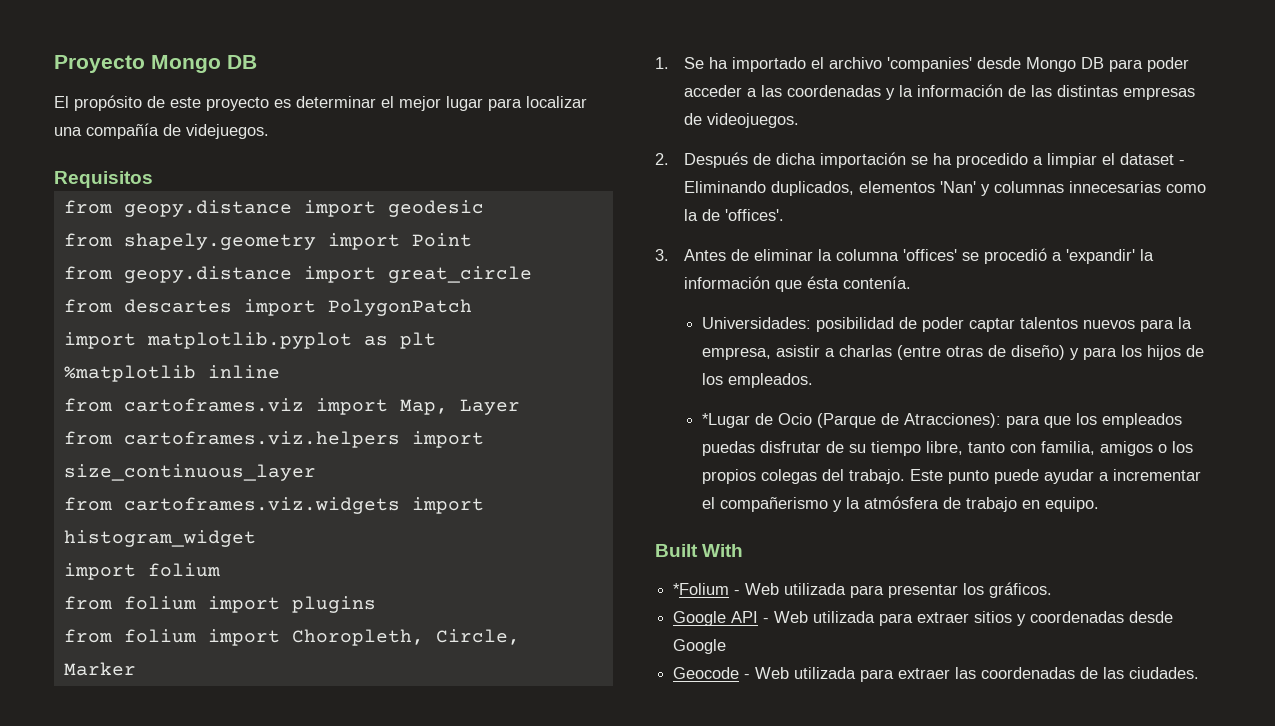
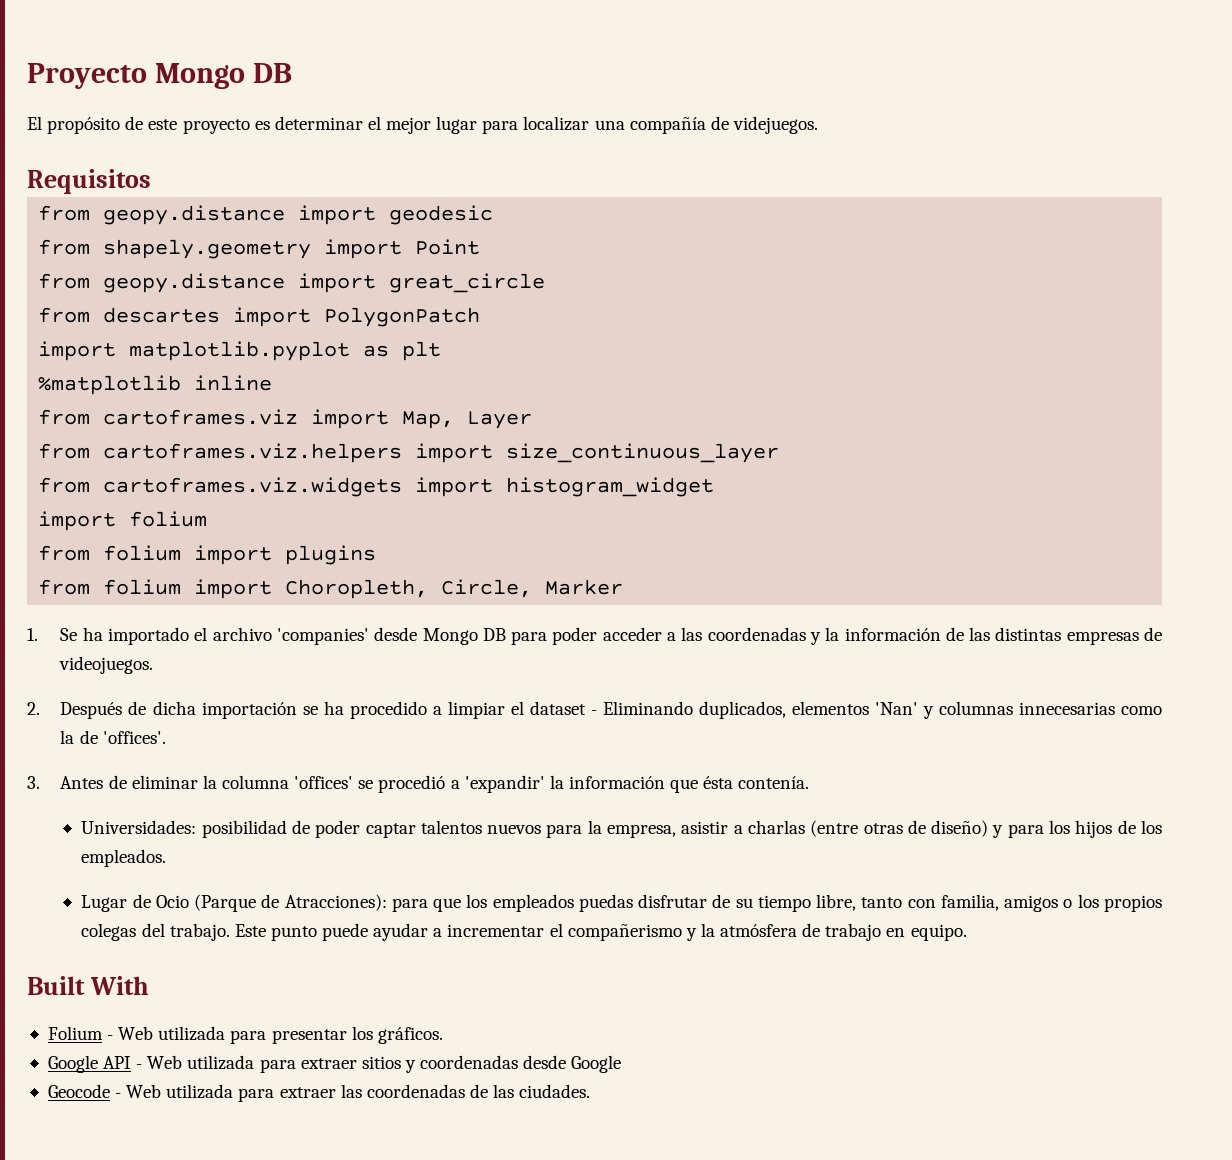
[702,413,751,428] *Lugar -> [81,895,128,912] Lugar
[673,583,730,595] *Folium -> [47,1026,103,1040] Folium

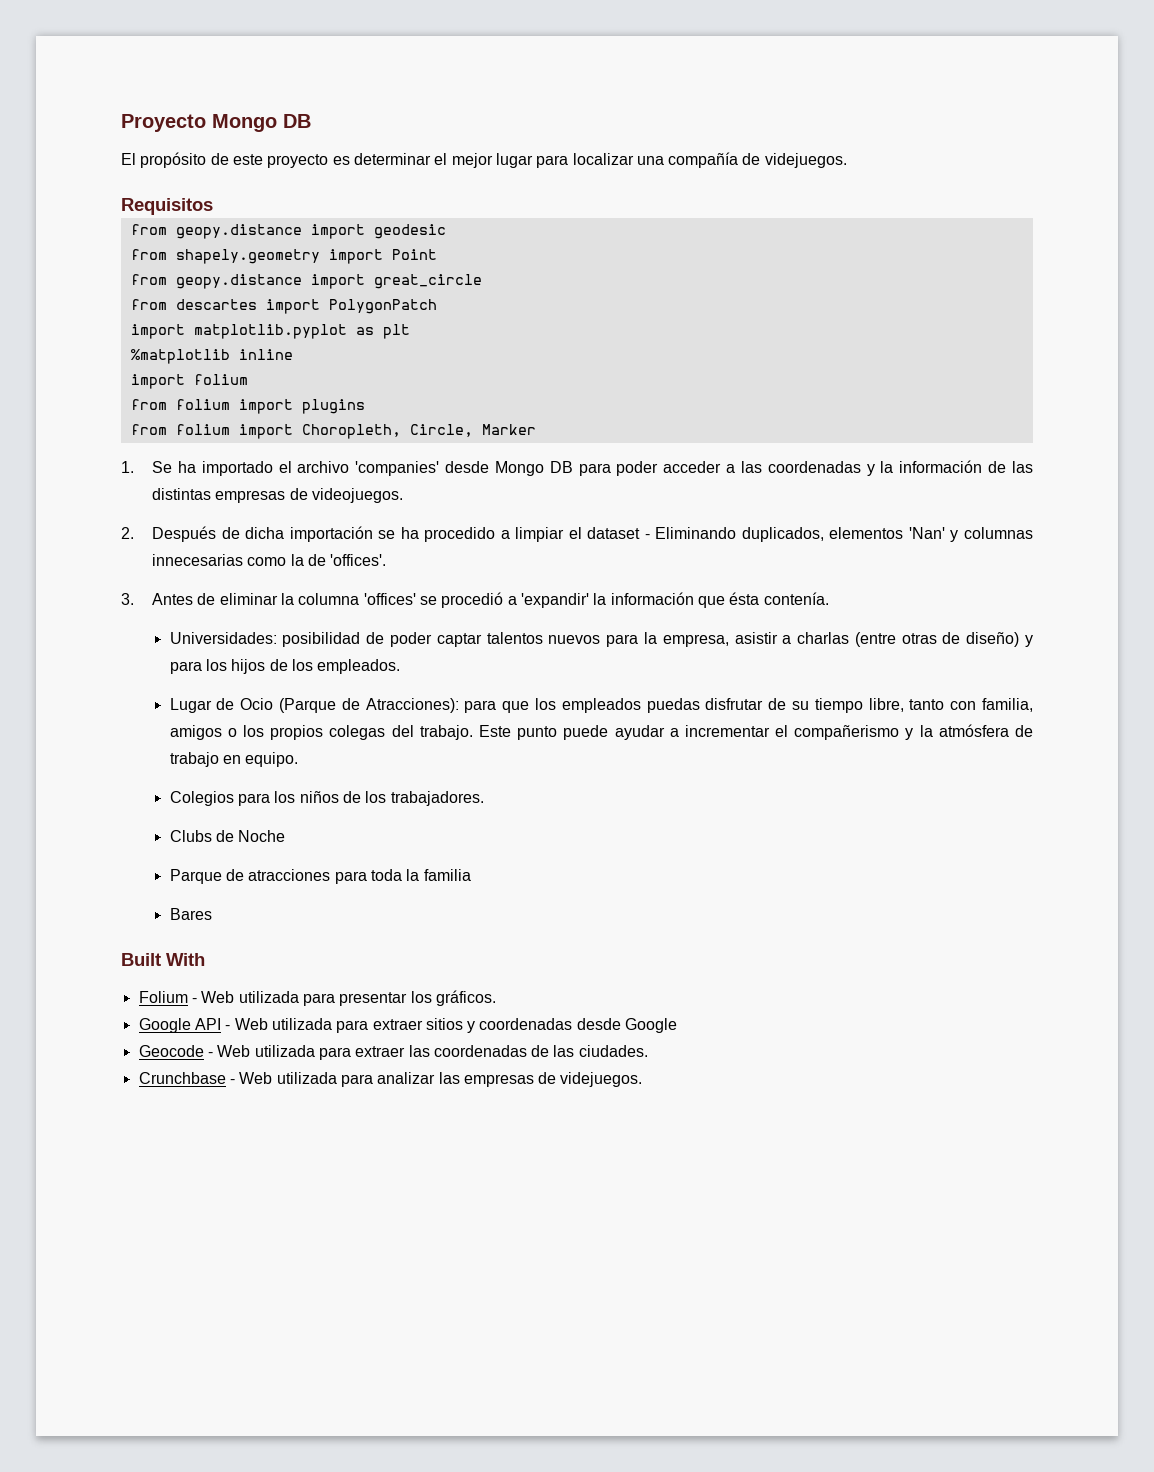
[38,409,533,429] [38,443,780,463] [38,477,715,497] // from cartoframes.viz import Map, Layer // from cartoframes.viz.helpers import size_continuous_layer // from cartoframes.viz.widgets import histogram_widget -> (293, 354) none
(967, 932) none -> [169,791,484,806] [169,830,286,842] [169,869,471,884] [169,908,212,920] // Colegios para los niños de los trabajadores. // Clubs de Noche // Parque de atracciones para toda la familia // Bares
(591, 1091) none -> [138,1072,643,1087] // Crunchbase - Web utilizada para analizar las empresas de videjuegos.

